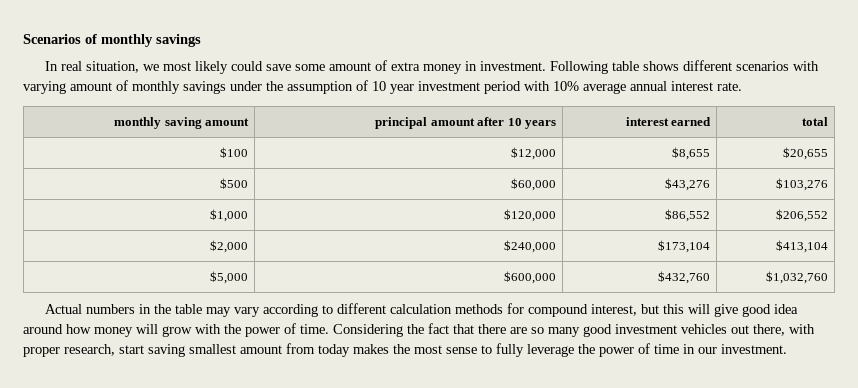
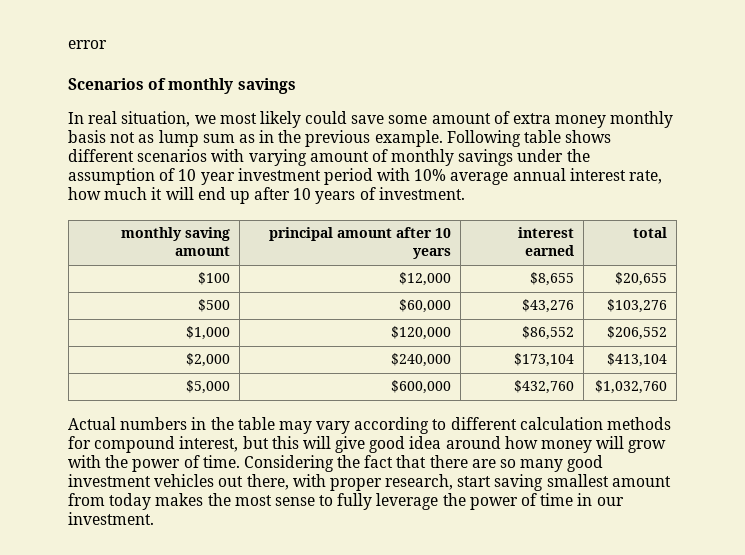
(23, 39) none -> [68,40,107,49] error //
[465,61,547,71] in investment. -> [610,111,674,128] [68,130,443,147] monthly basis not as lump sum as in the previous example.
[717,82,742,91] rate. -> [629,170,663,184] [68,187,465,204] rate, how much it will end up after 10 years of investment.

